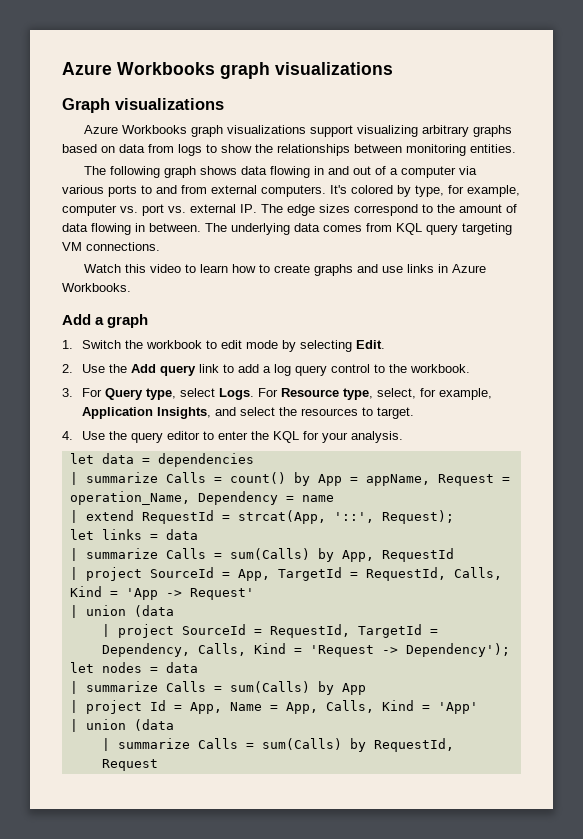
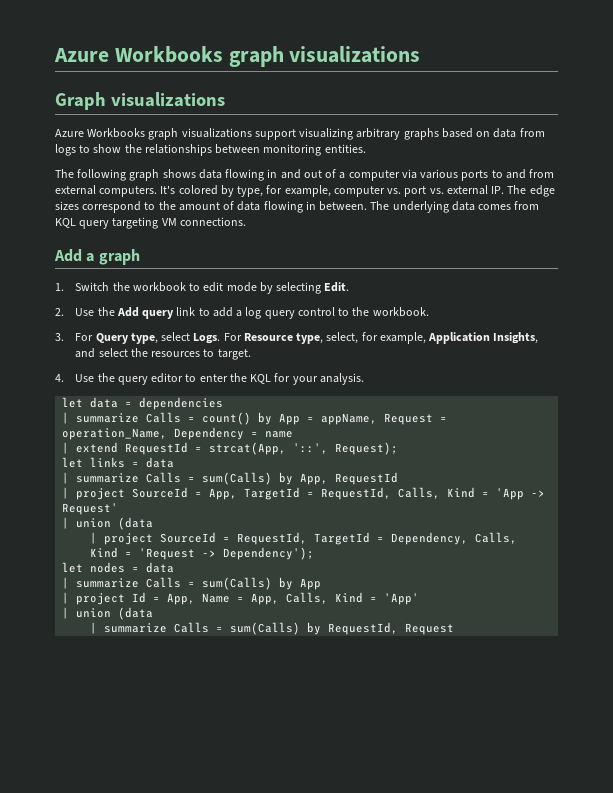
[83,264,486,276] [62,283,131,292] // Watch this video to learn how to create graphs and use links in Azure Workbooks. -> (246, 221) none

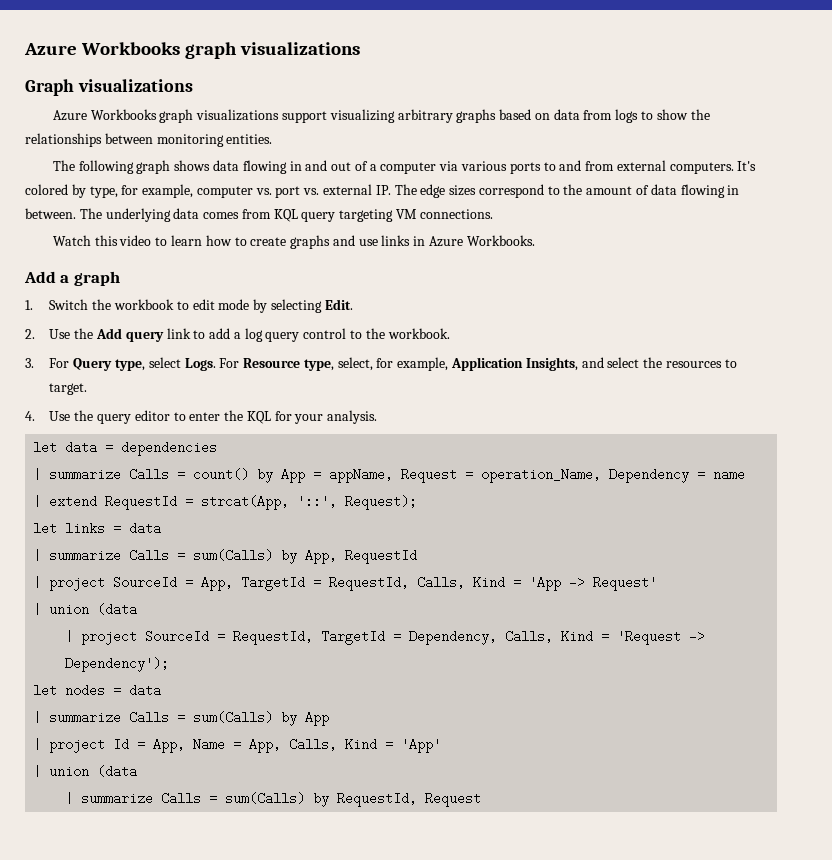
(246, 221) none -> [52,235,535,249] // Watch this video to learn how to create graphs and use links in Azure Workbooks.

